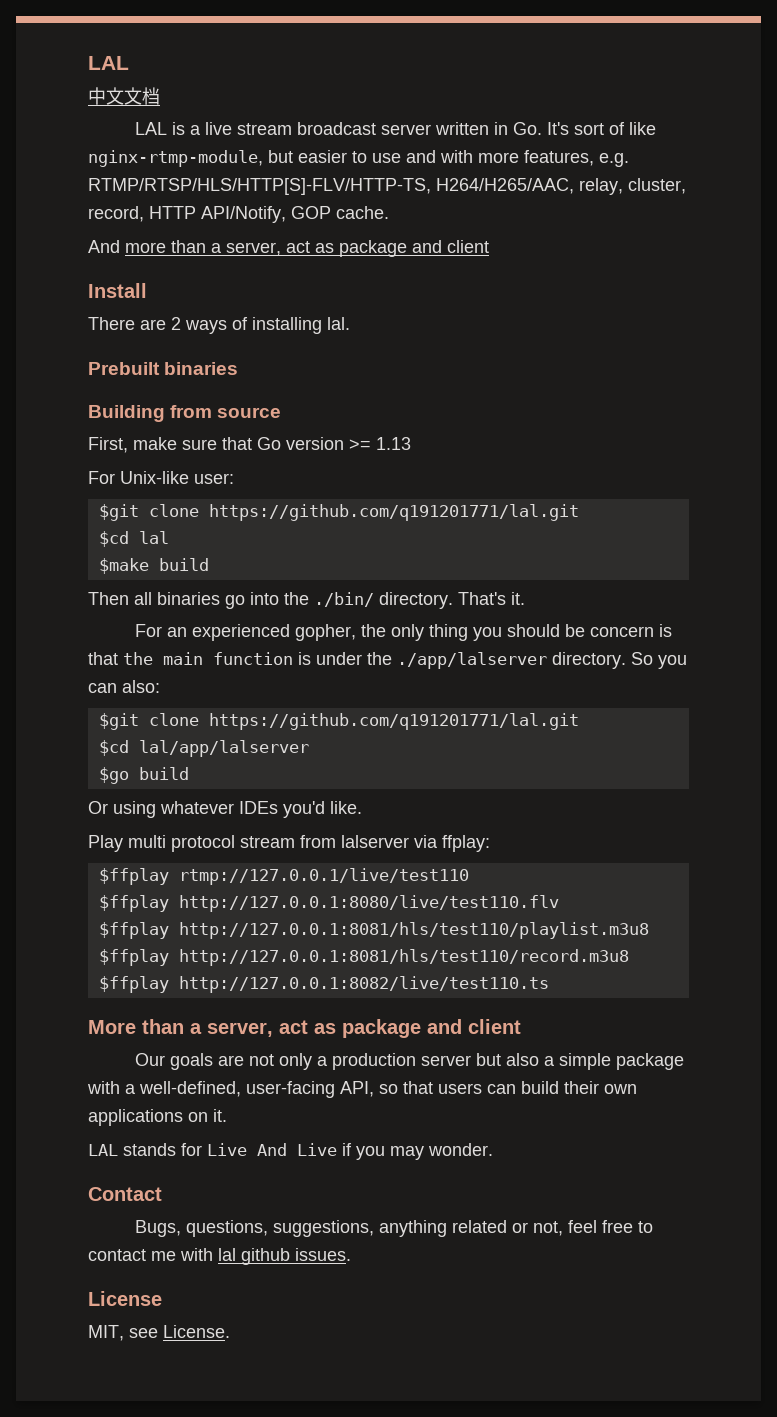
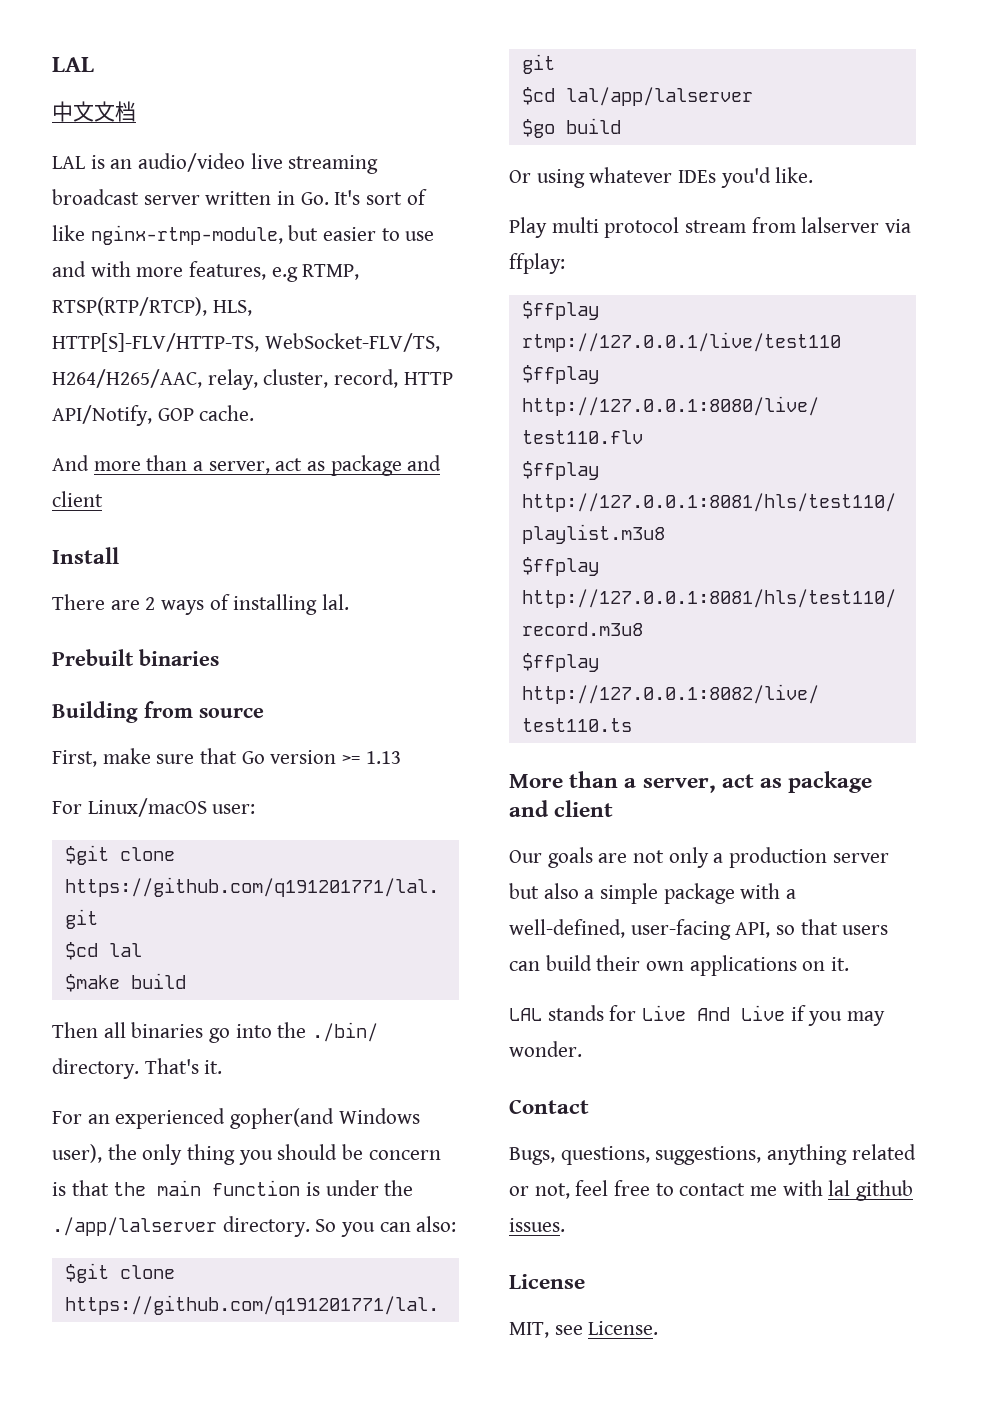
[189,122,292,135] a live stream -> [110,153,379,174] an audio/video live streaming
[599,153,629,167] [88,178,431,195] e.g. RTMP/RTSP/HLS/HTTP[S]-FLV/HTTP-TS, -> [271,264,360,282] [52,297,252,316] [52,333,440,352] e.g RTMP, RTSP(RTP/RTCP), HLS, HTTP[S]-FLV/HTTP-TS, WebSocket-FLV/TS,
[120,471,189,484] Unix-like -> [87,798,207,817] Linux/macOS
[294,624,356,641] gopher, -> [230,1108,420,1129] [52,1144,102,1163] gopher(and Windows user),

